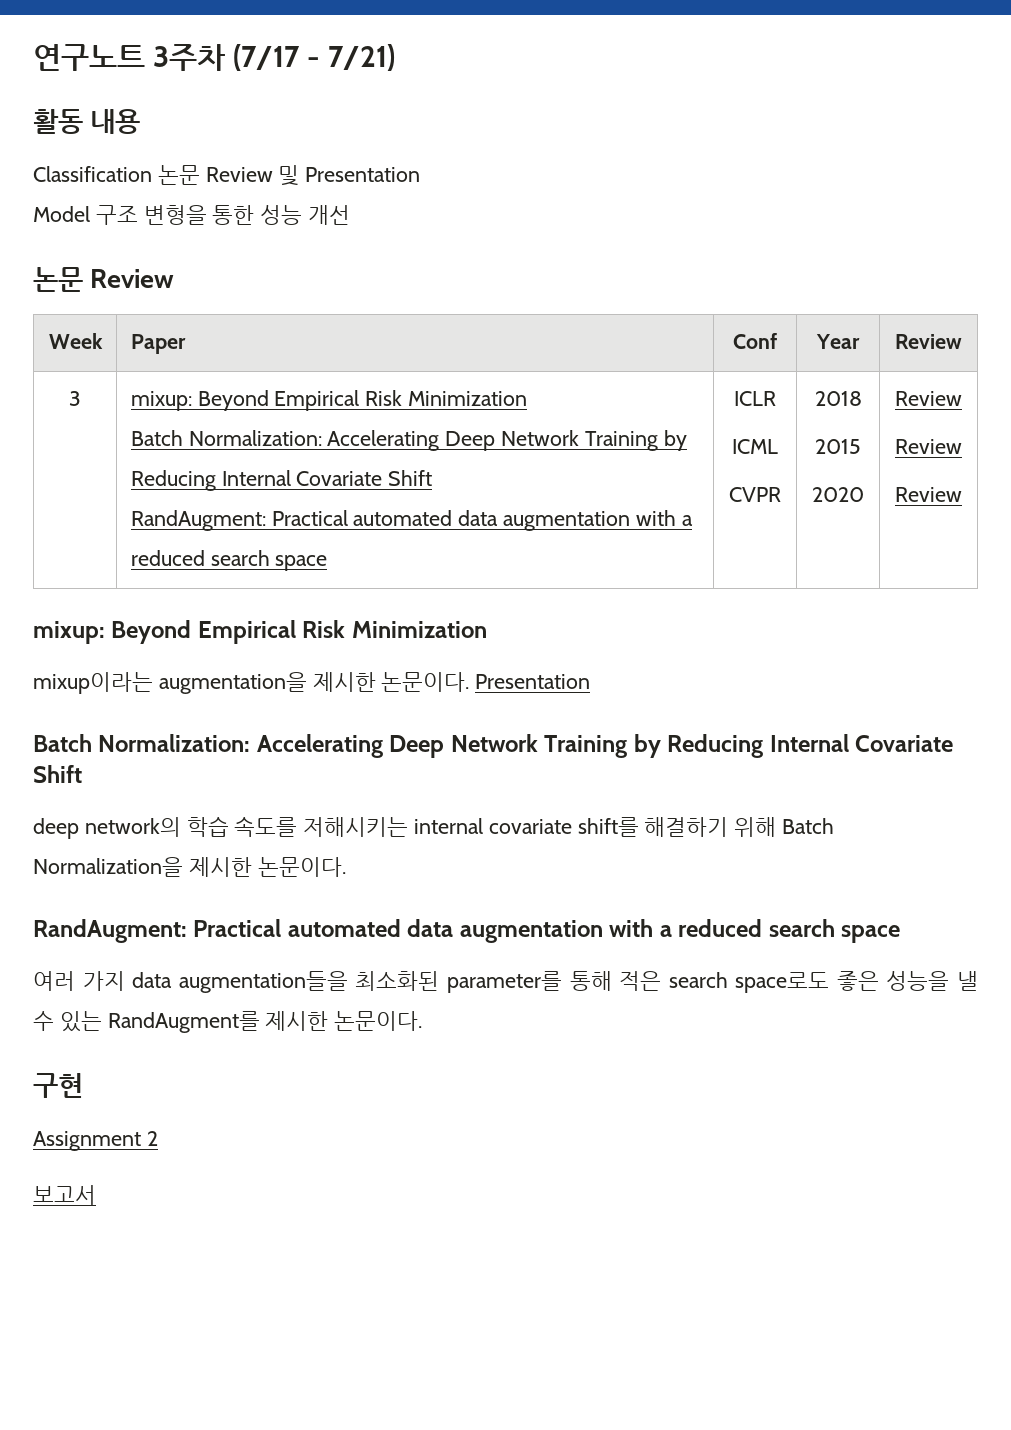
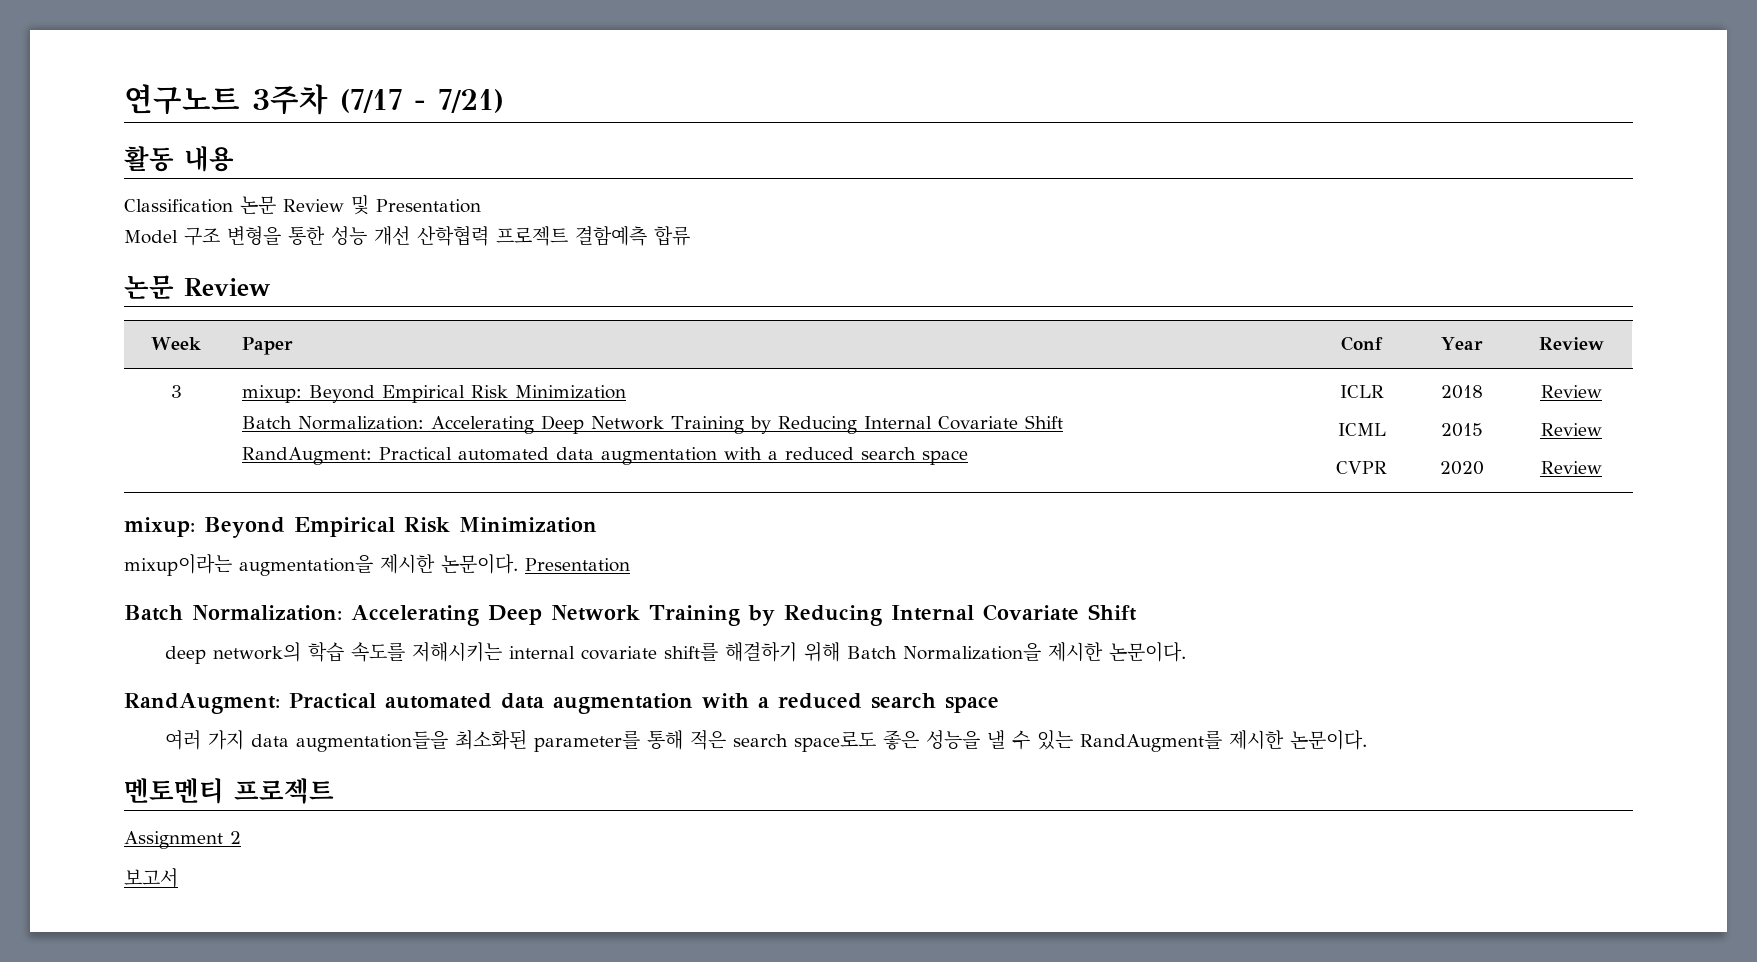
(351, 215) none -> [417,226,690,246] 산학협력 프로젝트 결함예측 합류
[33,1073,83,1098] 구현 -> [124,778,334,804] 멘토멘티 프로젝트

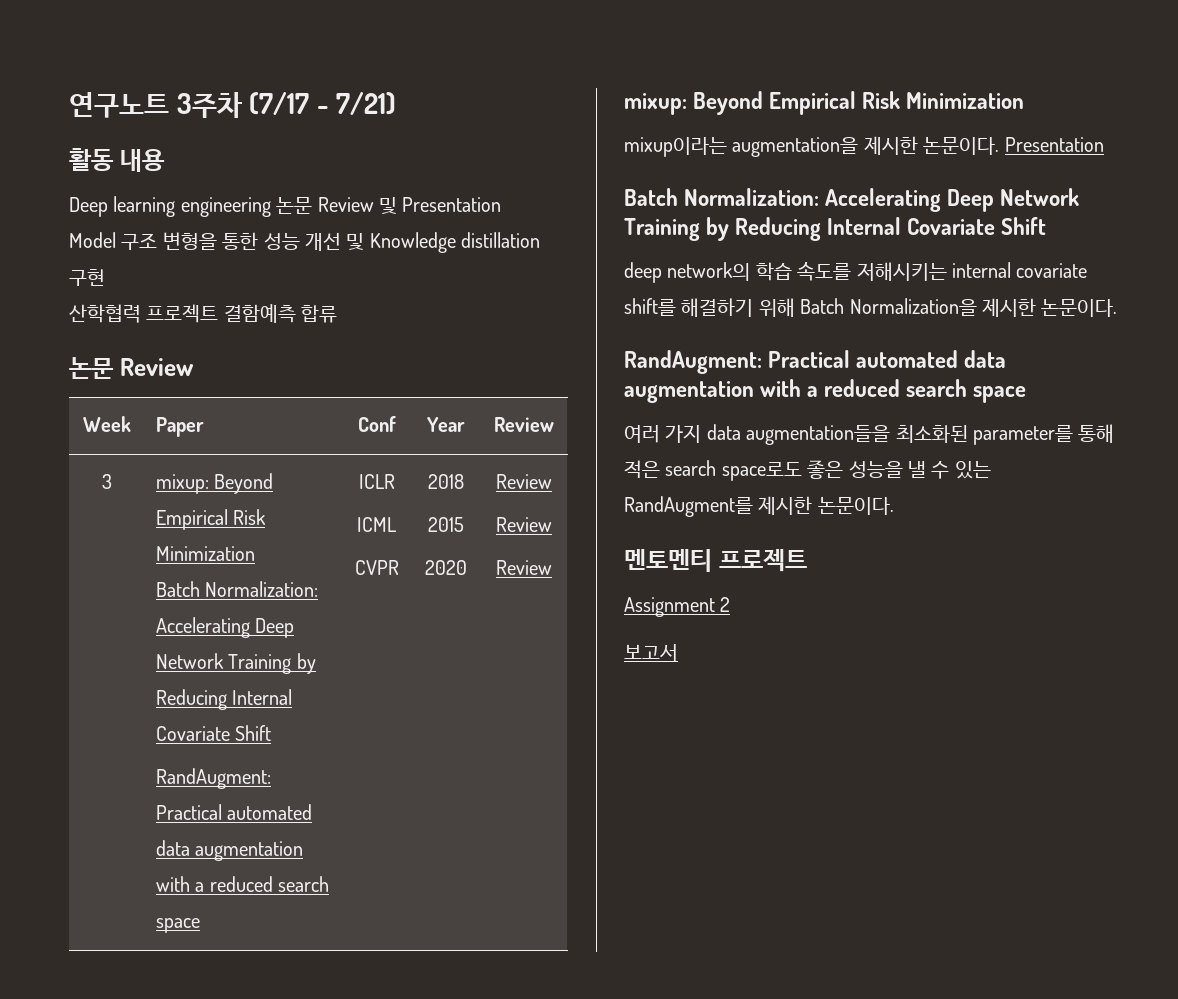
[124,199,233,213] Classification -> [69,196,271,217] Deep learning engineering
(410, 236) none -> [346,232,541,253] [69,269,105,286] 및 Knowledge distillation 구현 //

